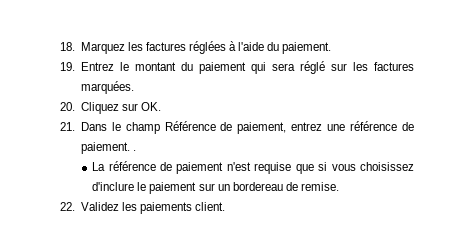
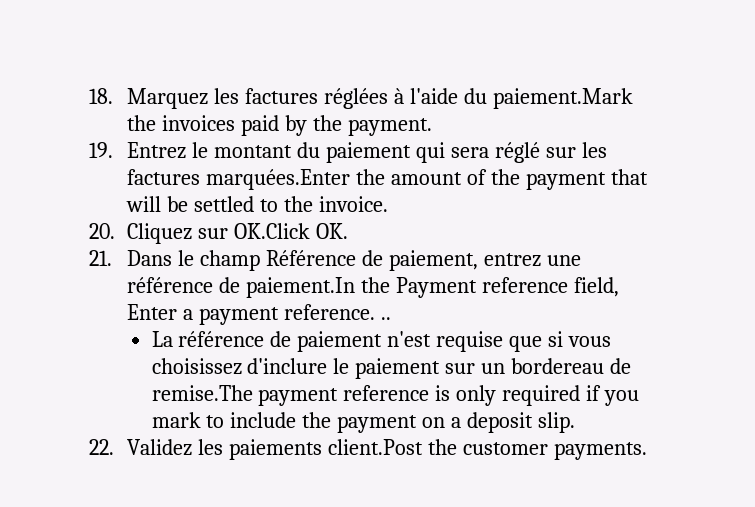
[282,42,332,54] paiement. -> [492,88,633,109] [127,115,433,136] paiement.Mark the invoices paid by the payment.
[80,81,134,94] marquées. -> [206,169,648,190] [126,196,389,212] marquées.Enter the amount of the payment that will be settled to the invoice.
(138, 107) none -> [234,223,311,239] OK.Click
[80,142,136,154] paiement. . -> [246,277,619,298] [127,304,392,325] paiement.In the Payment reference field, Enter a payment reference. ..
[300,182,339,191] remise. -> [151,385,640,406] [151,412,576,433] remise.The payment reference is only required if you mark to include the payment on a deposit slip.
[195,202,226,211] client. -> [328,439,647,460] client.Post the customer payments.

